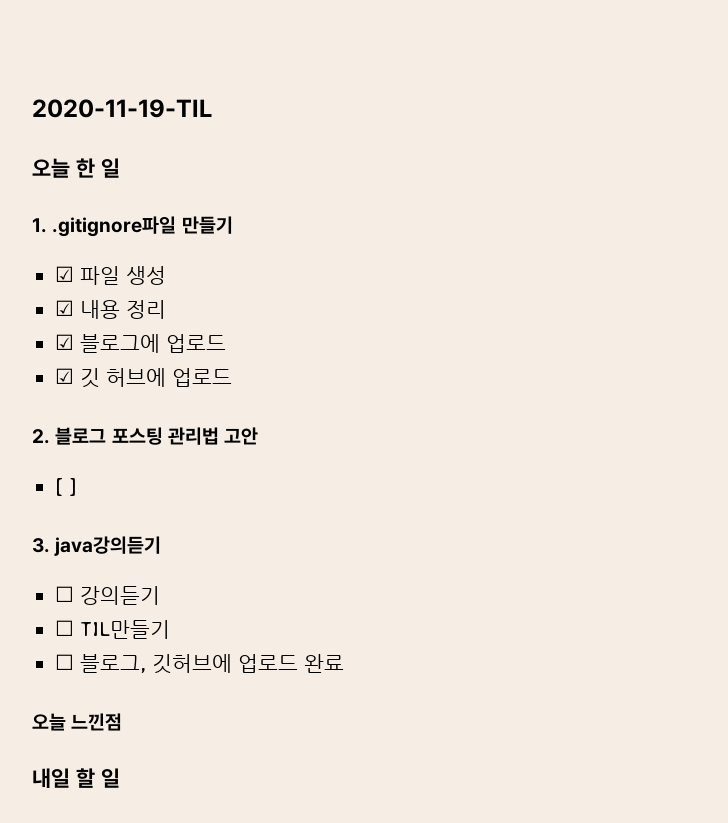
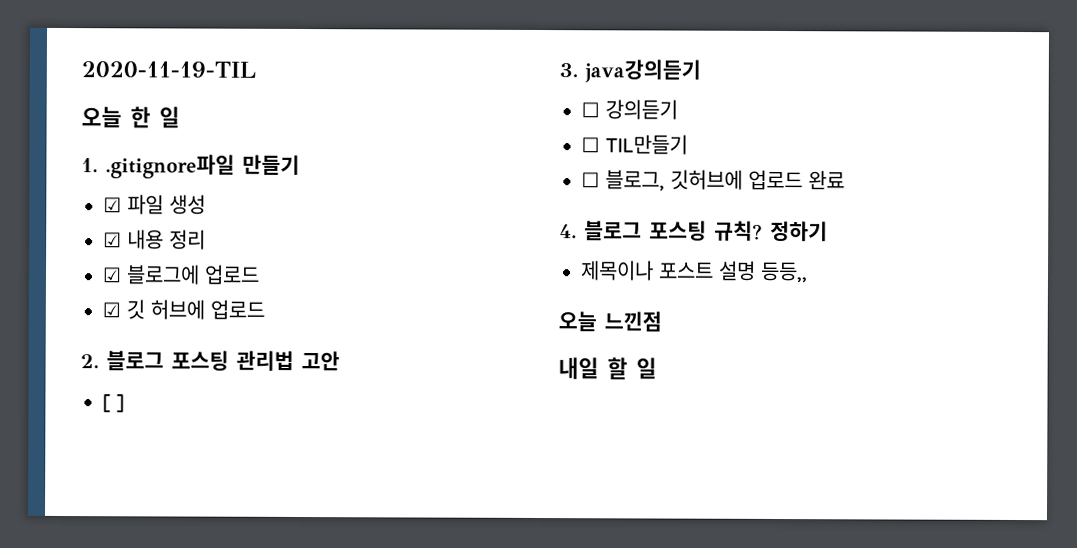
(344, 663) none -> [559,220,828,242] [580,260,808,283] // 4. 블로그 포스팅 규칙? 정하기 // 제목이나 포스트 설명 등등,,

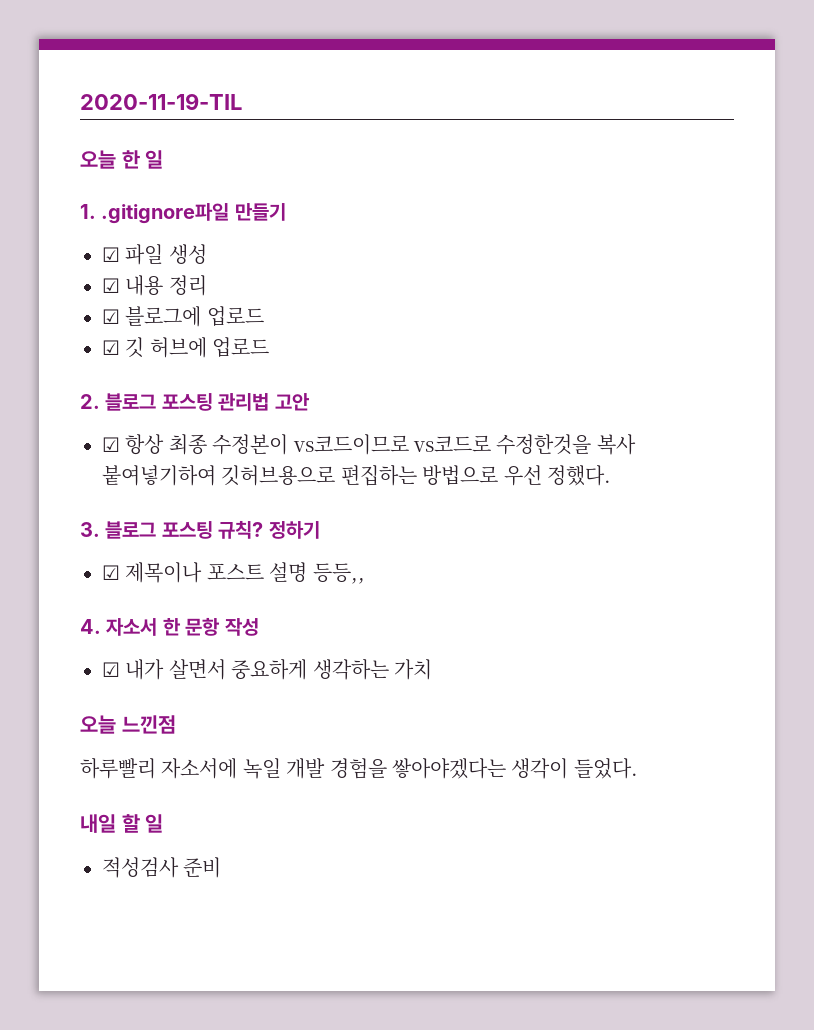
[102,394,125,413] [559,59,701,83] [581,99,678,120] [581,134,688,155] [581,169,845,191] [559,224,577,239] [ ] // 3. java강의듣기 // ☐ 강의듣기 // ☐ TIL만들기 // ☐ 블로그, 깃허브에 업로드 완료 // 4. -> [102,434,636,455] [102,465,611,486] [80,522,100,537] ☑ 항상 최종 수정본이 vs코드이므로 vs코드로 수정한것을 복사 붙여넣기하여 깃허브용으로 편집하는 방법으로 우선 정했다. // 3.
(828, 231) none -> [102,565,120,580] ☑
[558,311,662,332] 오늘 느낀점 -> [80,617,259,636] [102,659,432,680] [80,715,176,734] [80,758,638,779] 4. 자소서 한 문항 작성 // ☑ 내가 살면서 중요하게 생각하는 가치 // 오늘 느낀점 // 하루빨리 자소서에 녹일 개발 경험을 쌓아야겠다는 생각이 들었다.
(657, 368) none -> [102,857,222,878] // 적성검사 준비

